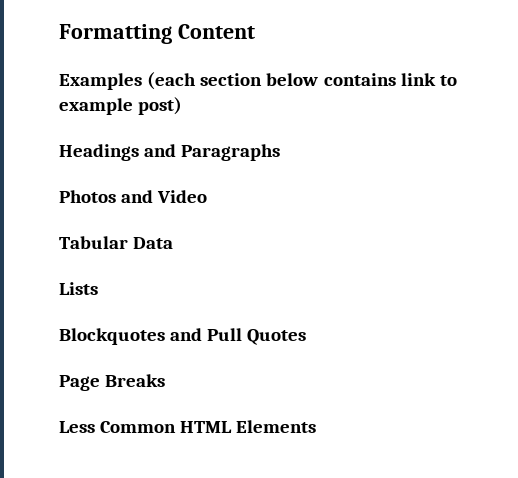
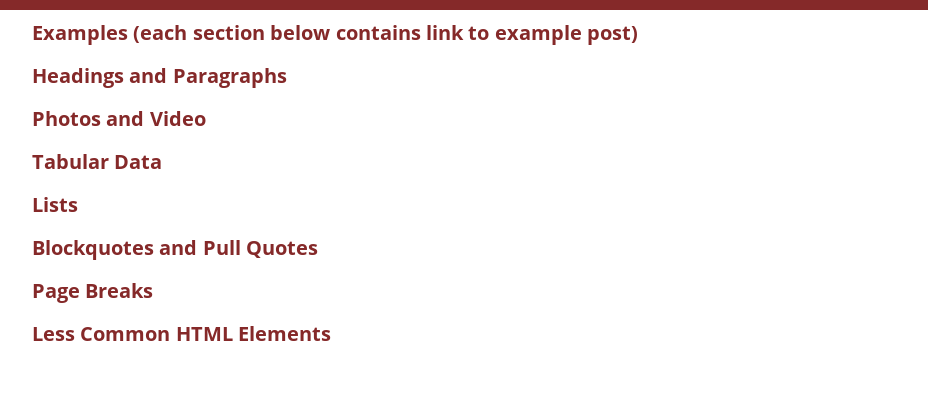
[59,24,255,44] Formatting Content // -> (32, 35) none

